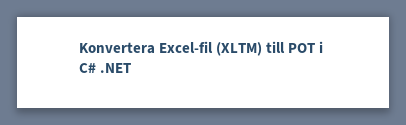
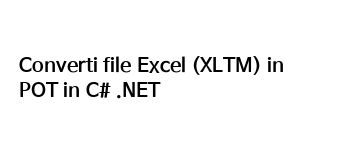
[79,41,324,56] Konvertera Excel-fil (XLTM) till POT i -> [19,56,285,75] [19,82,81,97] Converti file Excel (XLTM) in POT in

